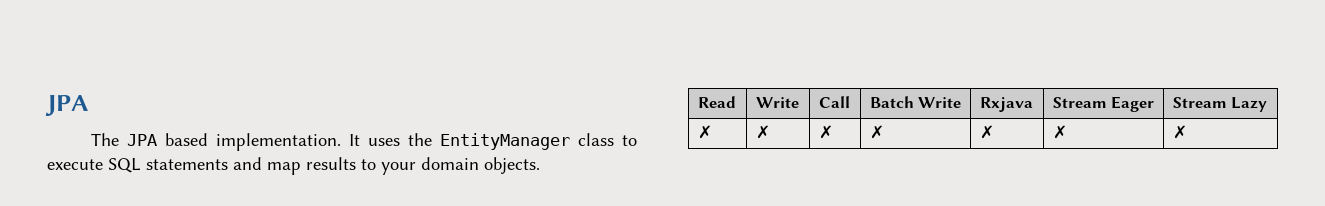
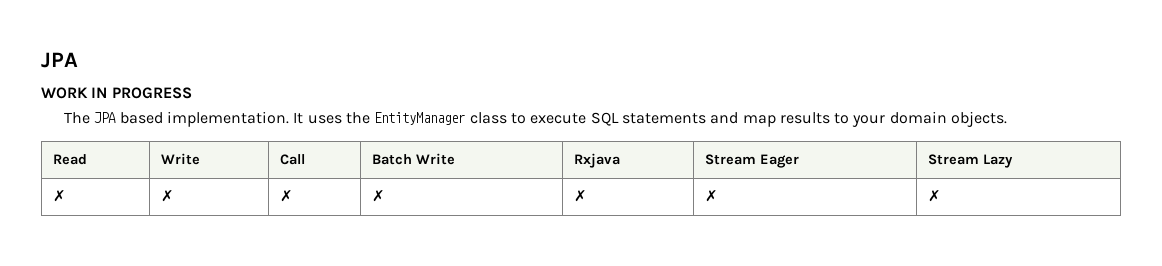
[45,95,89,116] JPA -> [41,52,78,68] [41,87,192,99] JPA // WORK IN PROGRESS

